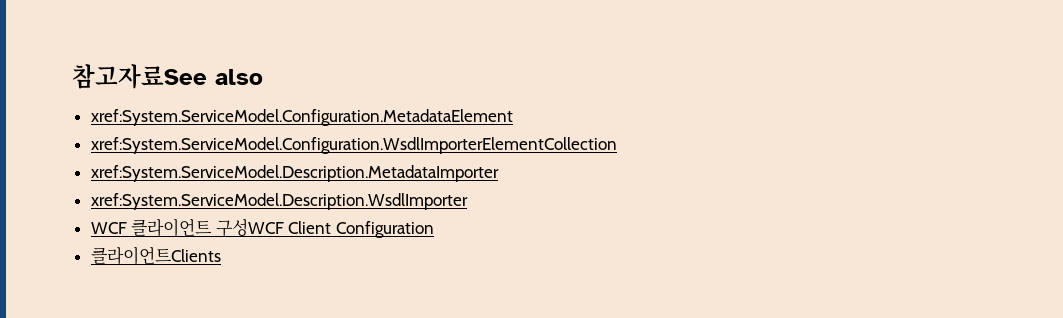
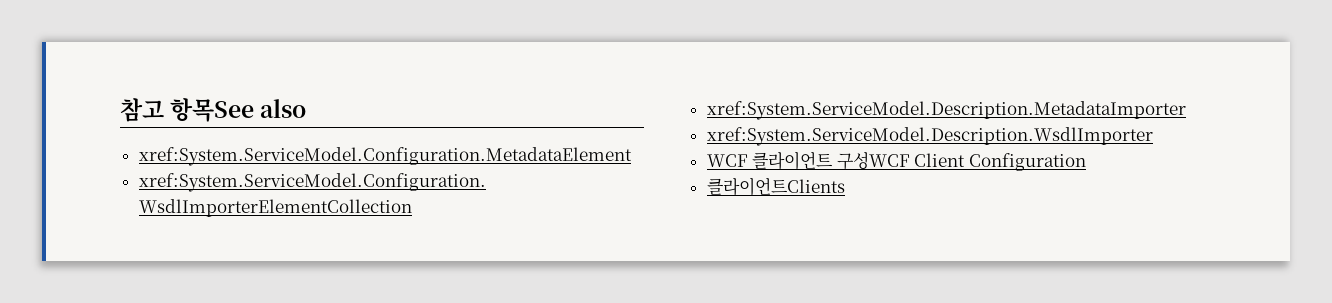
[72,64,207,89] 참고자료See -> [120,98,255,122] 참고 항목See

